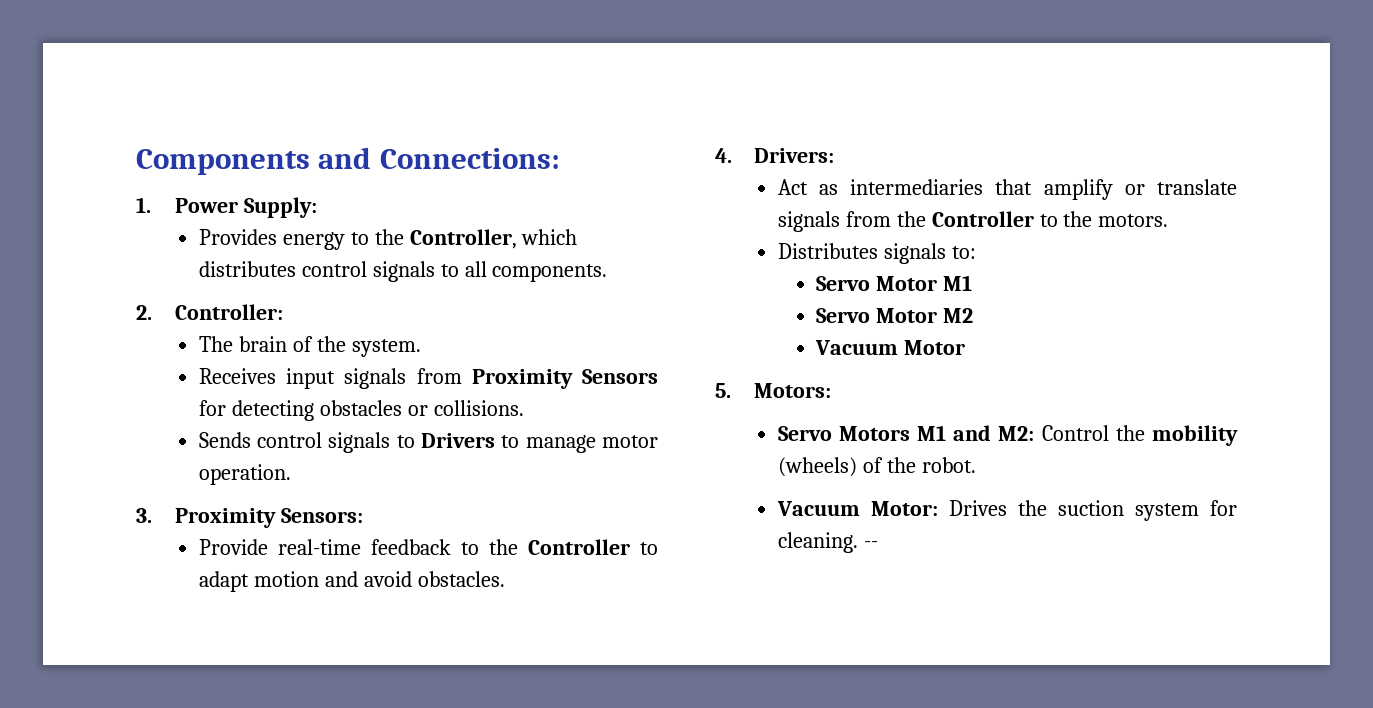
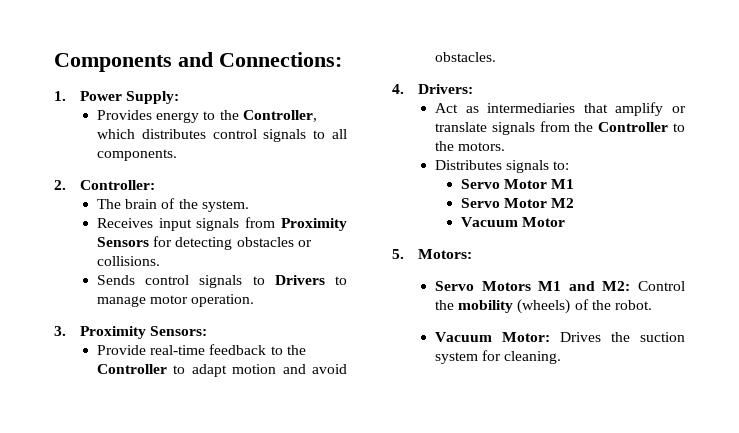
[863,541,878,548] -- -> (562, 357) none

